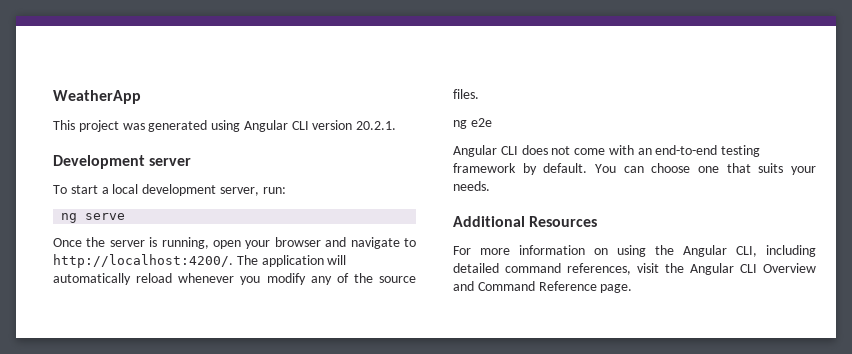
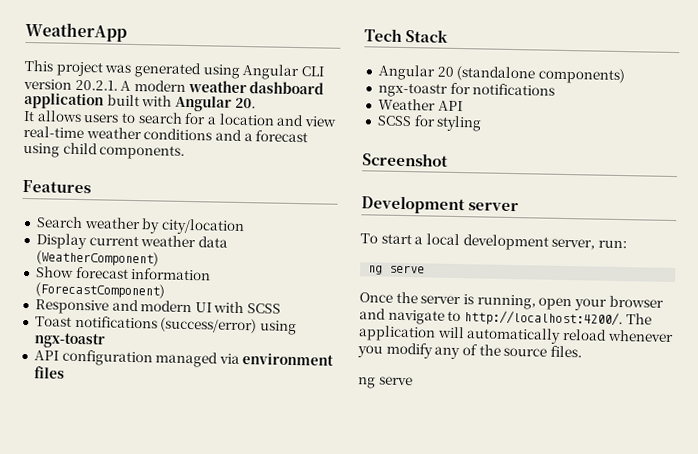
(397, 125) none -> [120,79,325,95] [24,92,256,112] [23,110,337,127] [23,125,309,143] [23,142,186,160] [22,179,91,194] [35,216,245,236] [35,233,228,250] [35,250,159,267] [35,266,212,281] [34,282,165,299] [34,299,282,315] [34,315,297,336] [33,332,105,349] [33,349,335,368] [33,366,65,379] [364,28,449,43] [377,64,625,85] [377,82,556,98] [377,98,463,112] [376,115,483,132] [362,152,448,167] A modern weather dashboard application built with Angular 20. // It allows users to search for a location and view real-time weather conditions and a forecast using child components. // Features // Search weather by city/location // Display current weather data (WeatherComponent) // Show forecast information (ForecastComponent) // Responsive and modern UI with SCSS // Toast notifications (success/error) using ngx-toastr // API configuration managed via environment files // Tech Stack // Angular 20 (standalone components) // ngx-toastr for notifications // Weather API // SCSS for styling // Screenshot
[470,118,492,127] [453,145,761,157] [453,163,816,175] [453,181,490,191] [453,216,598,227] [453,245,816,257] [453,263,816,275] [453,281,633,293] e2e // Angular CLI does not come with an end-to-end testing framework by default. You can choose one that suits your needs. // Additional Resources // For more information on using the Angular CLI, including detailed command references, visit the Angular CLI Overview and Command Reference page. -> [378,376,413,386] serve

